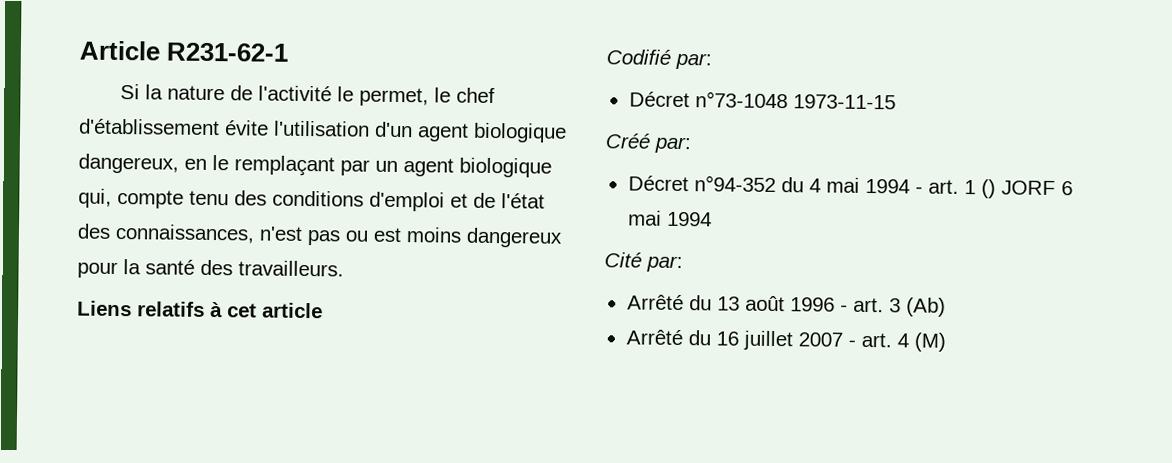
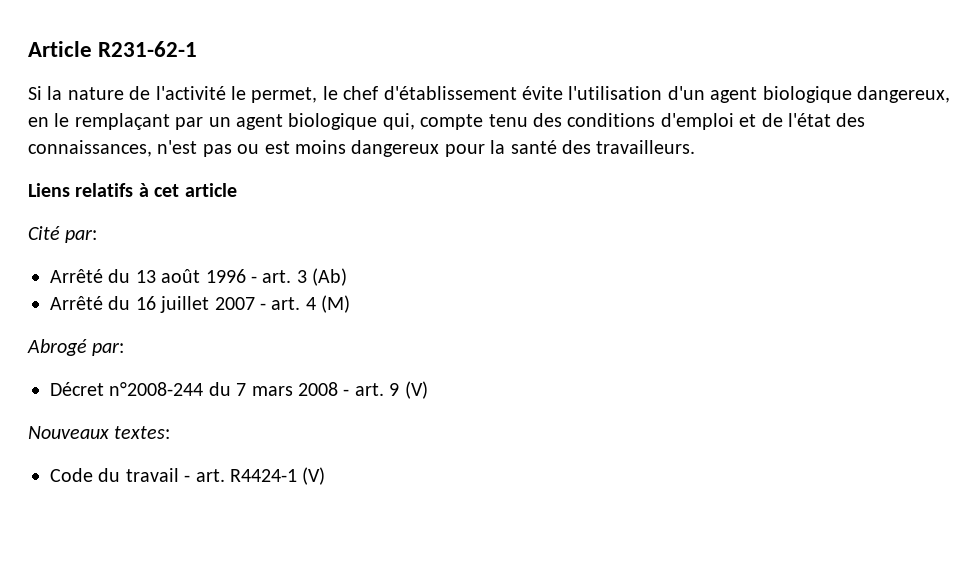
[606,49,712,70] [628,91,896,110] [605,133,692,154] [627,175,1073,199] [627,210,712,227] // Codifié par: // Décret n°73-1048 1973-11-15 // Créé par: // Décret n°94-352 du 4 mai 1994 - art. 1 () JORF 6 mai 1994 -> (237, 190) none
(946, 342) none -> [27,339,125,356] [50,381,428,399] [28,426,171,439] [50,467,326,485] // Abrogé par: // Décret n°2008-244 du 7 mars 2008 - art. 9 (V) // Nouveaux textes: // Code du travail - art. R4424-1 (V)

